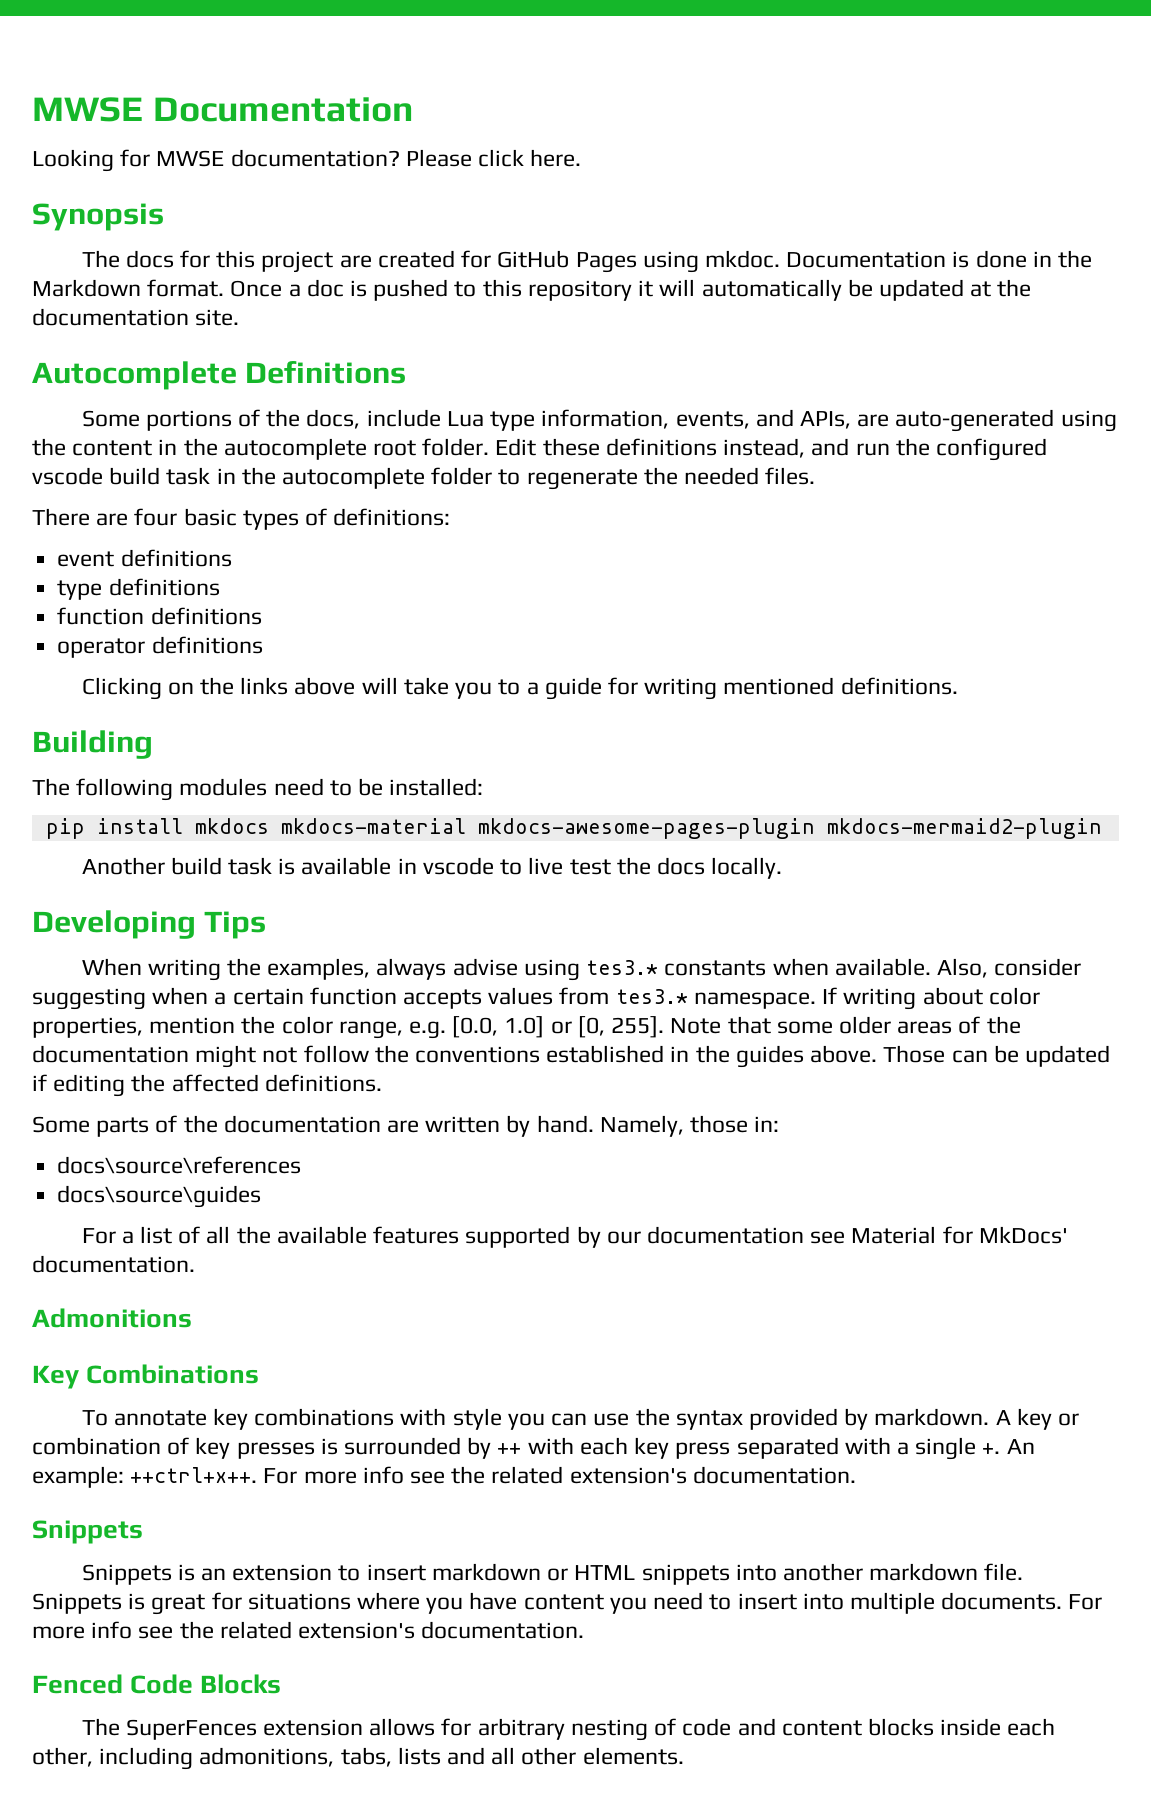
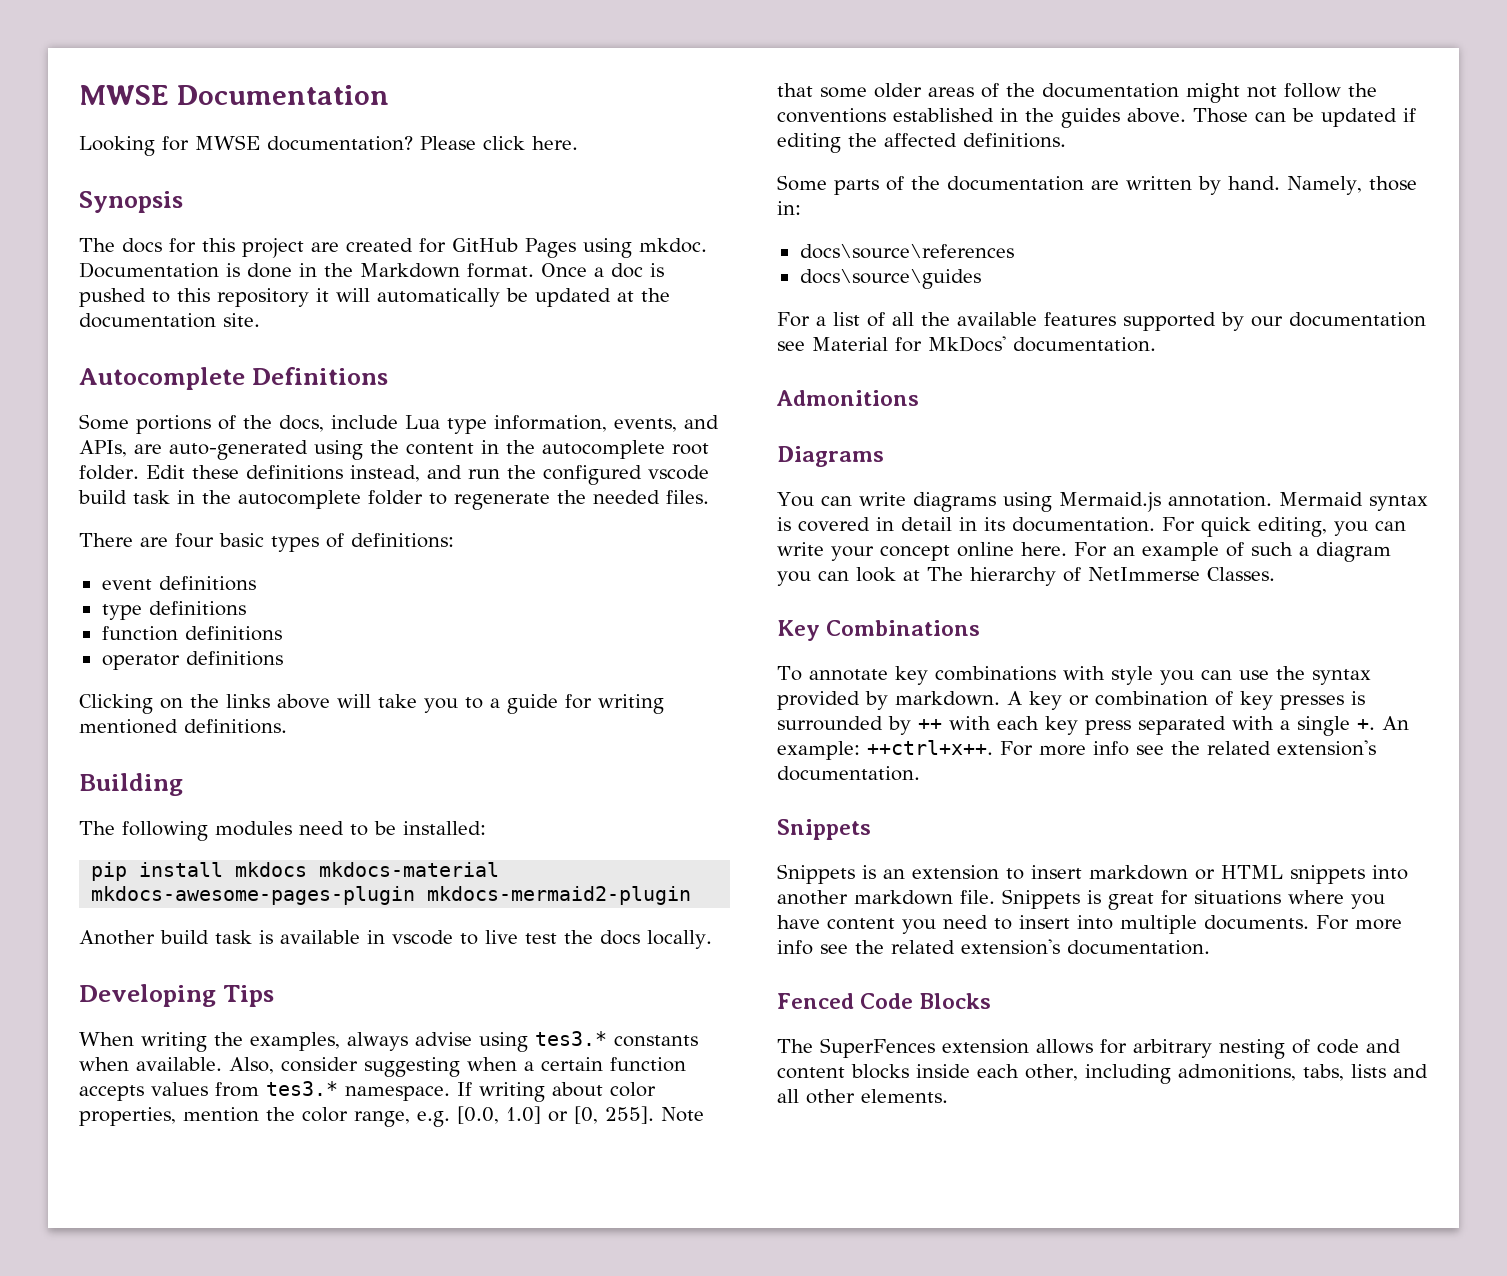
(192, 1318) none -> [777,446,884,467] [777,492,1428,512] [777,517,1406,537] [777,542,1391,562] [777,567,1275,586] // Diagrams // You can write diagrams using Mermaid.js annotation. Mermaid syntax is covered in detail in its documentation. For quick editing, you can write your concept online here. For an example of such a diagram you can look at The hierarchy of NetImmerse Classes.

